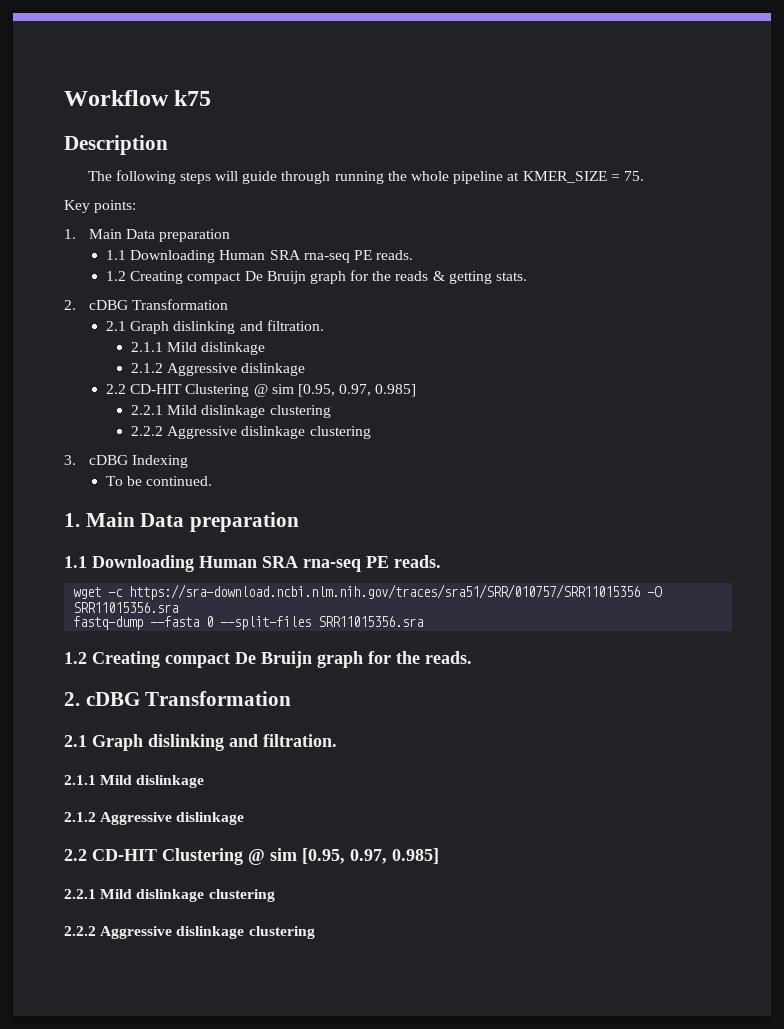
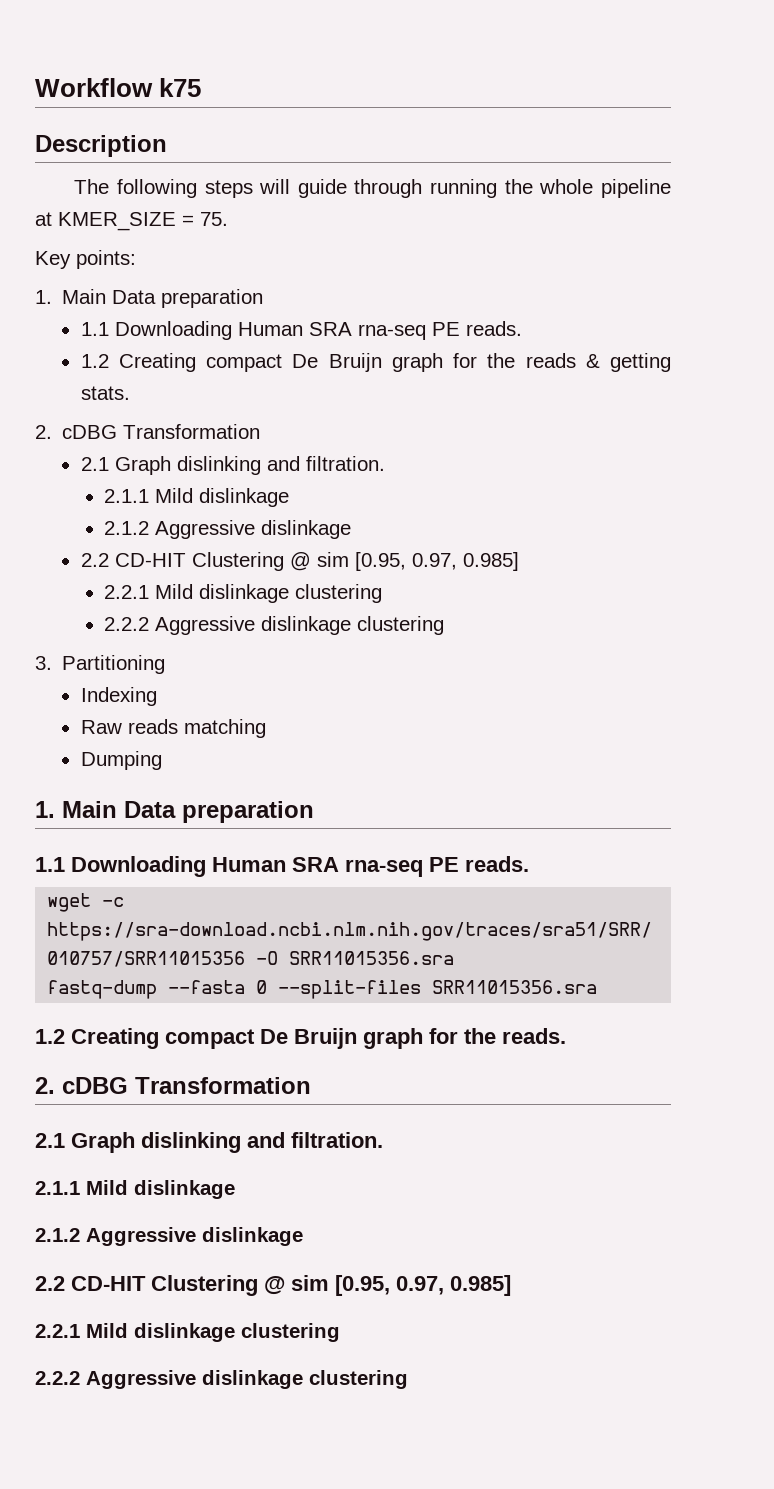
[88,455,128,465] cDBG -> [62,655,166,674] Partitioning //
[106,476,213,486] To be continued. -> [80,719,266,738] [80,751,162,770] Raw reads matching // Dumping

